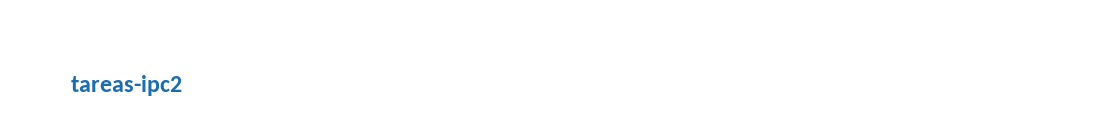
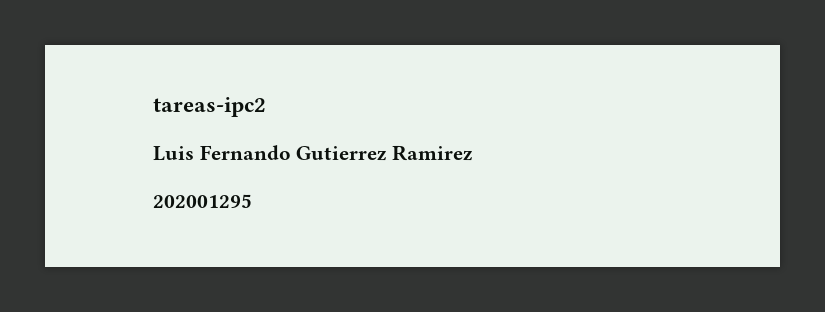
(182, 85) none -> [153,145,473,161] [153,194,252,208] // Luis Fernando Gutierrez Ramirez // 202001295

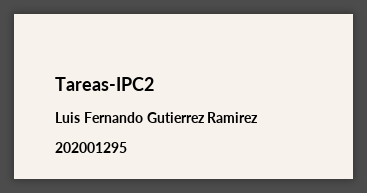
[153,97,266,117] tareas-ipc2 -> [55,77,154,91] Tareas-IPC2

